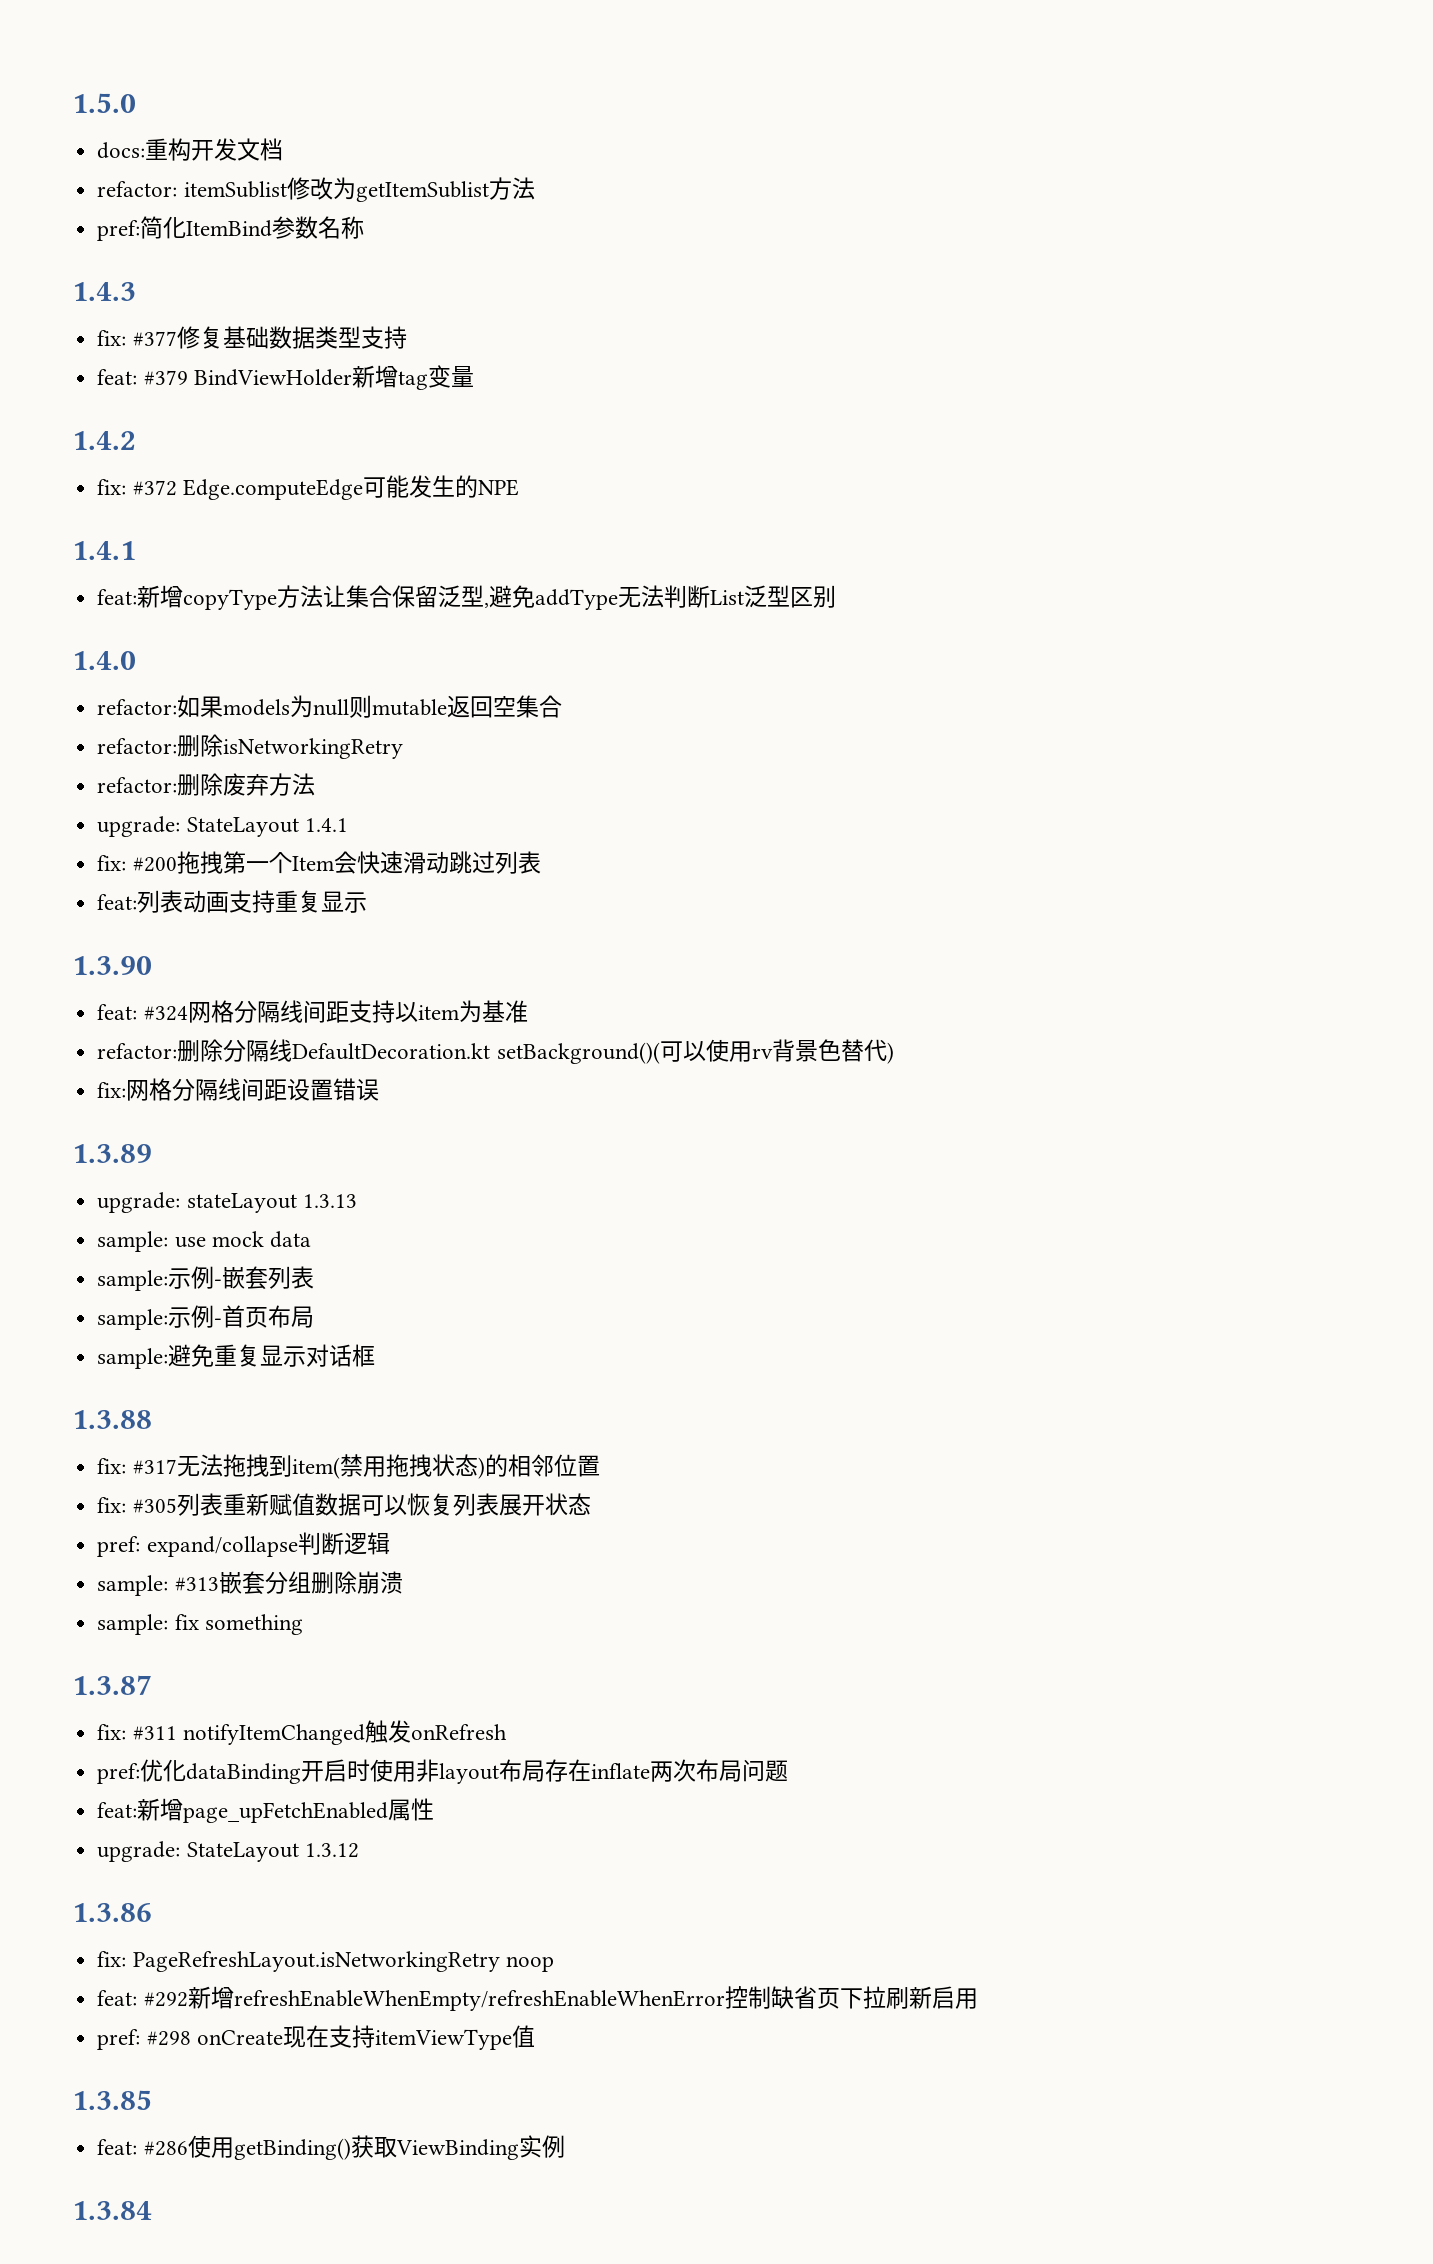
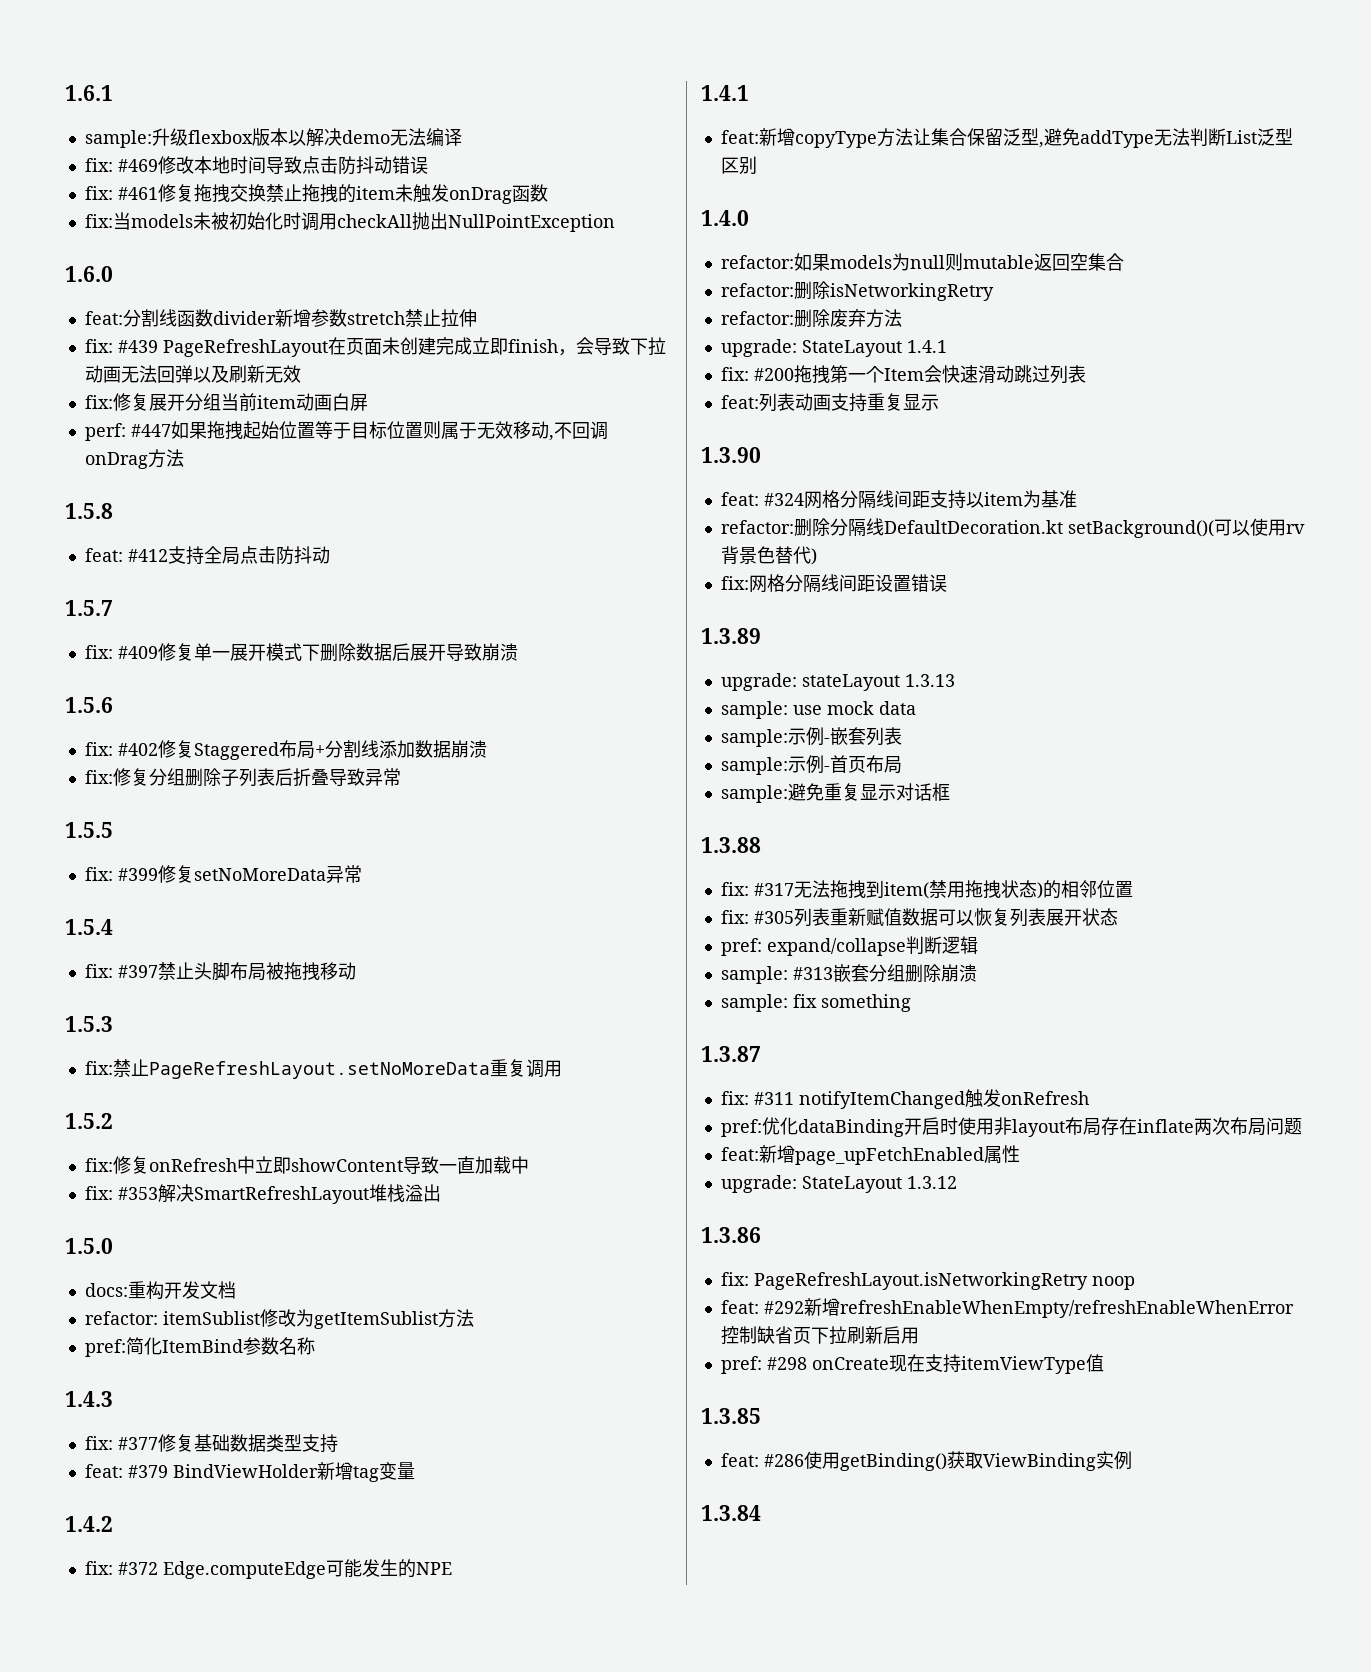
(72, 103) none -> [65,85,113,101] [84,128,462,148] [84,156,428,175] [84,184,548,204] [84,212,615,232] [65,266,113,282] [84,309,477,328] [84,337,666,357] [84,365,301,383] [84,393,368,411] [84,421,608,441] [84,449,184,469] [65,503,113,519] [84,546,330,565] [65,600,113,616] [84,643,518,662] [65,697,113,713] [84,740,487,760] [84,768,401,787] [65,822,113,838] [84,865,362,883] [65,919,113,935] [84,962,356,981] [65,1016,113,1032] [84,1059,562,1079] [65,1113,113,1129] [84,1156,529,1174] [84,1184,441,1204] 1.6.1 // sample:升级flexbox版本以解决demo无法编译 // fix: #469修改本地时间导致点击防抖动错误 // fix: #461修复拖拽交换禁止拖拽的item未触发onDrag函数 // fix:当models未被初始化时调用checkAll抛出NullPointException // 1.6.0 // feat:分割线函数divider新增参数stretch禁止拉伸 // fix: #439 PageRefreshLayout在页面未创建完成立即finish，会导致下拉动画无法回弹以及刷新无效 // fix:修复展开分组当前item动画白屏 // perf: #447如果拖拽起始位置等于目标位置则属于无效移动,不回调onDrag方法 // 1.5.8 // feat: #412支持全局点击防抖动 // 1.5.7 // fix: #409修复单一展开模式下删除数据后展开导致崩溃 // 1.5.6 // fix: #402修复Staggered布局+分割线添加数据崩溃 // fix:修复分组删除子列表后折叠导致异常 // 1.5.5 // fix: #399修复setNoMoreData异常 // 1.5.4 // fix: #397禁止头脚布局被拖拽移动 // 1.5.3 // fix:禁止PageRefreshLayout.setNoMoreData重复调用 // 1.5.2 // fix:修复onRefresh中立即showContent导致一直加载中 // fix: #353解决SmartRefreshLayout堆栈溢出 //

